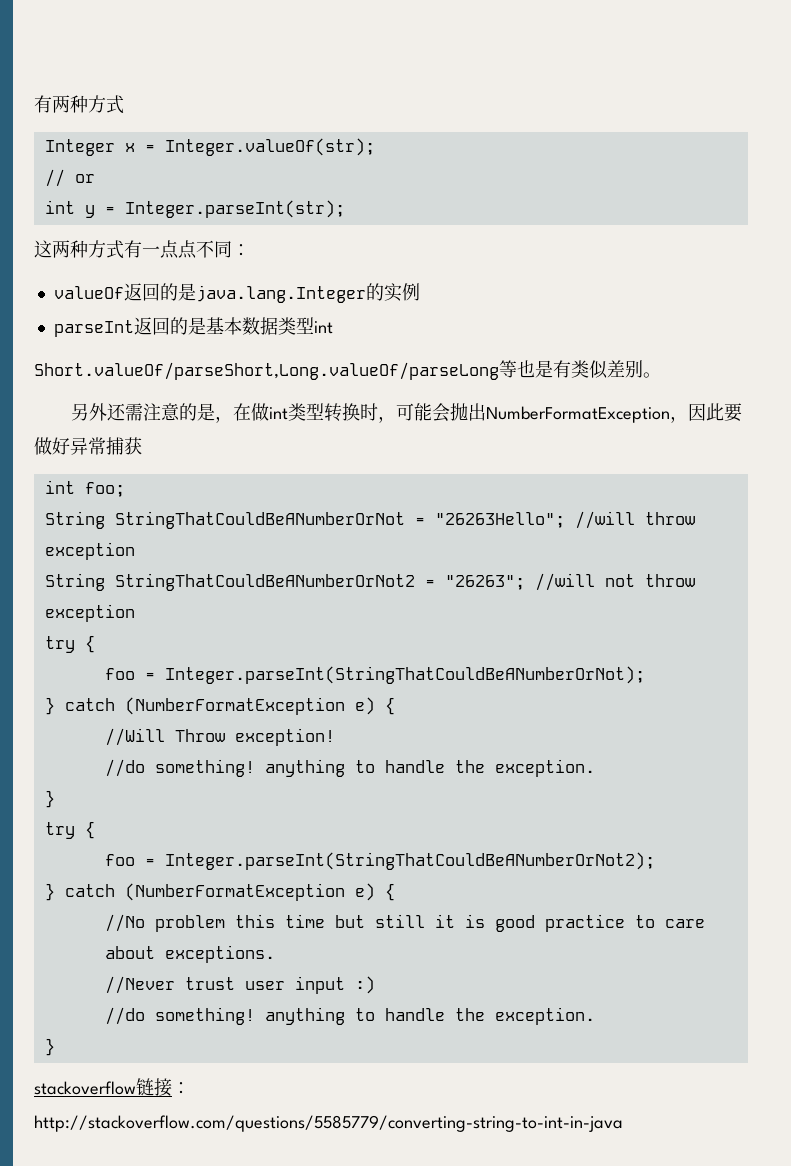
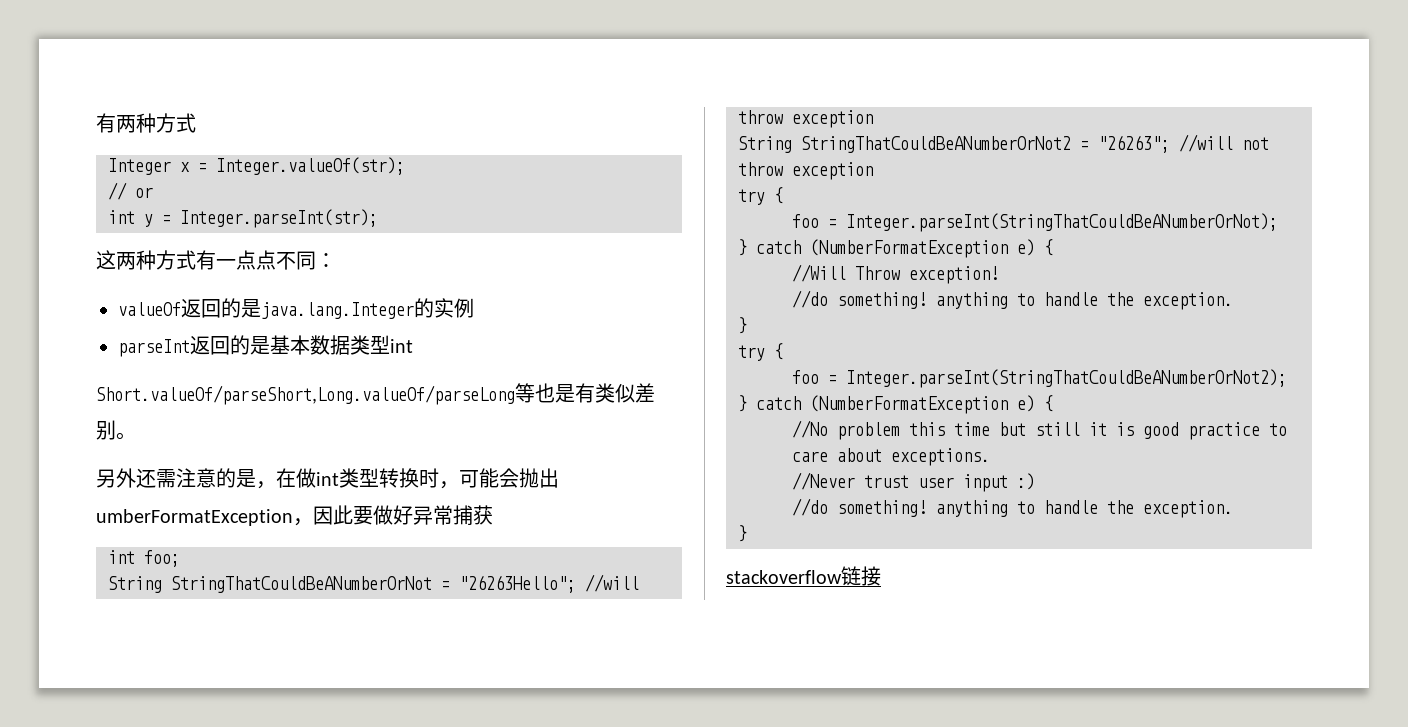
[486,406,671,423] NumberFormatException -> [96,509,293,526] umberFormatException
[172,1082,190,1094] [34,1115,623,1132] ：http://stackoverflow.com/questions/5585779/converting-string-to-int-in-java -> (881, 576) none

